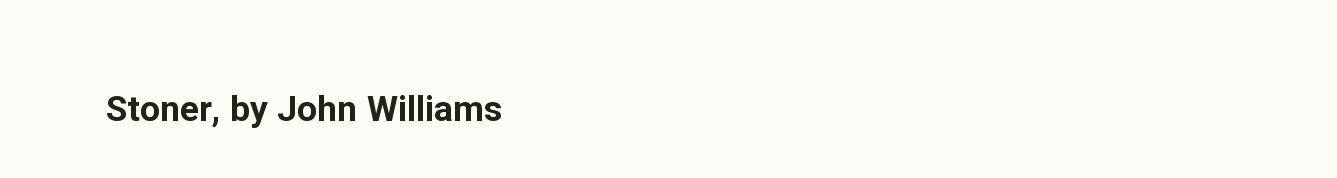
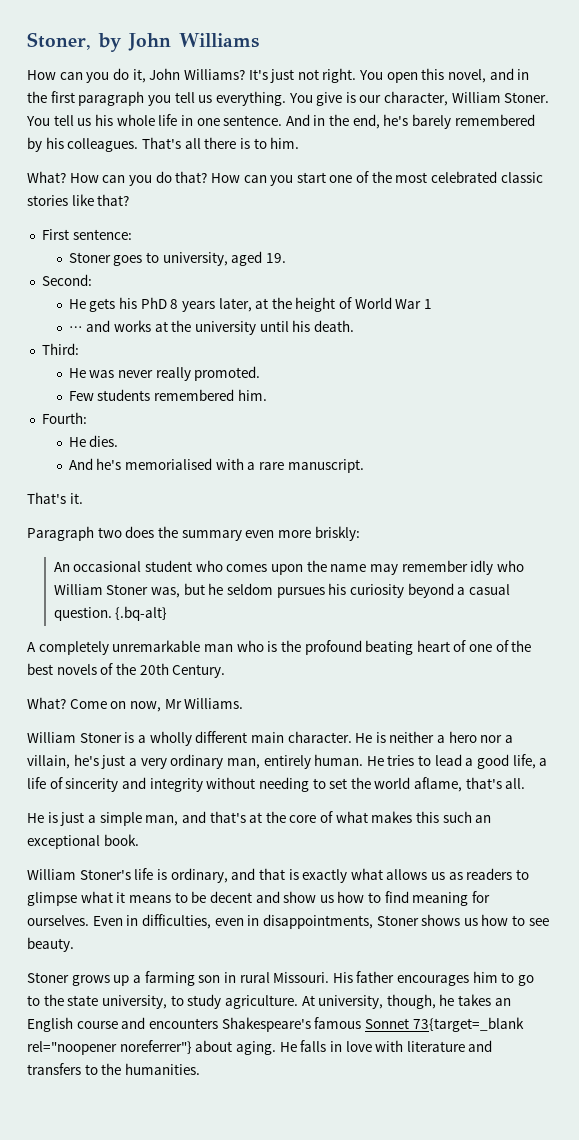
(502, 108) none -> [27,68,530,83] [27,91,550,106] [26,114,535,129] [27,137,300,152] [27,171,543,186] [27,194,130,206] [41,229,132,240] [68,251,286,266] [41,274,92,286] [68,297,433,312] [68,320,354,335] [41,343,79,355] [68,366,261,381] [68,389,267,401] [41,412,87,424] [68,435,119,447] [68,458,364,473] [27,492,83,504] [27,526,360,541] [53,560,524,575] [53,583,510,598] [53,606,168,621] [27,640,532,655] [27,663,226,678] [27,697,244,712] [27,731,514,746] [27,754,548,769] [27,777,526,792] [27,811,492,826] [27,834,139,849] [27,868,530,883] [27,891,491,906] [27,914,549,929] [27,937,74,952] [27,971,535,986] [27,994,511,1009] [27,1017,524,1032] [27,1040,493,1055] [27,1063,200,1075] // How can you do it, John Williams? It's just not right. You open this novel, and in the first paragraph you tell us everything. You give is our character, William Stoner. You tell us his whole life in one sentence. And in the end, he's barely remembered by his colleagues. That's all there is to him. // What? How can you do that? How can you start one of the most celebrated classic stories like that? // First sentence: // Stoner goes to university, aged 19. // Second: // He gets his PhD 8 years later, at the height of World War 1 // … and works at the university until his death. // Third: // He was never really promoted. // Few students remembered him. // Fourth: // He dies. // And he's memorialised with a rare manuscript. // That's it. // Paragraph two does the summary even more briskly: // An occasional student who comes upon the name may remember idly who William Stoner was, but he seldom pursues his curiosity beyond a casual question. {.bq-alt} // A completely unremarkable man who is the profound beating heart of one of the best novels of the 20th Century. // What? Come on now, Mr Williams. // William Stoner is a wholly different main character. He is neither a hero nor a villain, he's just a very ordinary man, entirely human. He tries to lead a good life, a life of sincerity and integrity without needing to set the world aflame, that's all. // He is just a simple man, and that's at the core of what makes this such an exceptional book. // William Stoner's life is ordinary, and that is exactly what allows us as readers to glimpse what it means to be decent and show us how to find meaning for ourselves. Even in difficulties, even in disappointments, Stoner shows us how to see beauty. // Stoner grows up a farming son in rural Missouri. His father encourages him to go to the state university, to study agriculture. At university, though, he takes an English course and encounters Shakespeare's famous Sonnet 73{target=_blank rel="noopener noreferrer"} about aging. He falls in love with literature and transfers to the humanities.

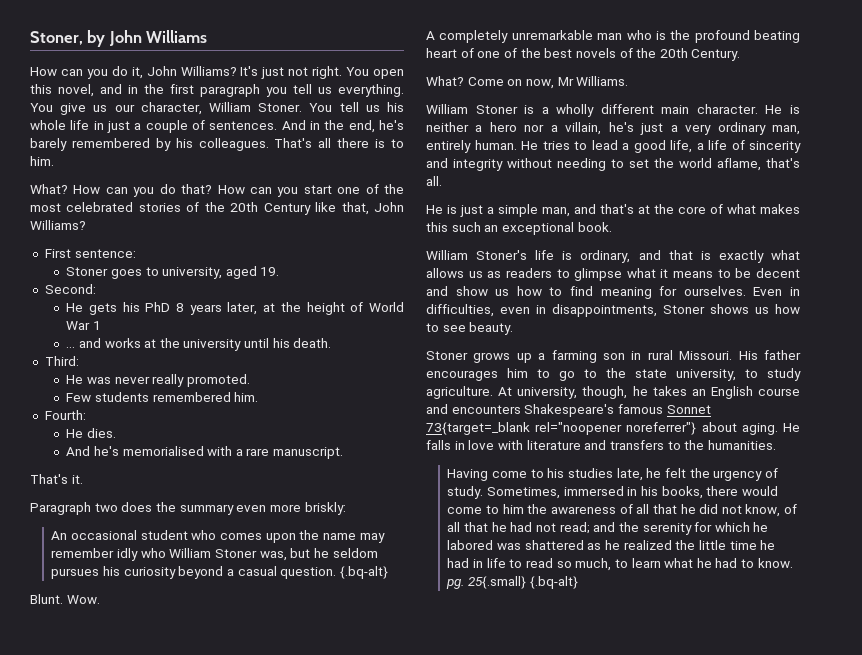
[345,92,356,103] is -> [93,105,108,112] us
[196,115,283,126] one sentence. -> [107,120,278,133] just a couple of sentences.
[500,172,543,183] [27,194,130,206] classic stories like that? -> [138,202,405,215] [30,220,86,230] stories of the 20th Century like that, John Williams?
(168, 613) none -> [30,594,100,604] // Blunt. Wow.
(200, 1069) none -> [447,468,778,481] [447,486,778,499] [447,504,798,517] [447,522,769,535] [447,540,776,550] [447,558,793,571] [446,576,578,589] // Having come to his studies late, he felt the urgency of study. Sometimes, immersed in his books, there would come to him the awareness of all that he did not know, of all that he had not read; and the serenity for which he labored was shattered as he realized the little time he had in life to read so much, to learn what he had to know. pg. 25{.small} {.bq-alt}

